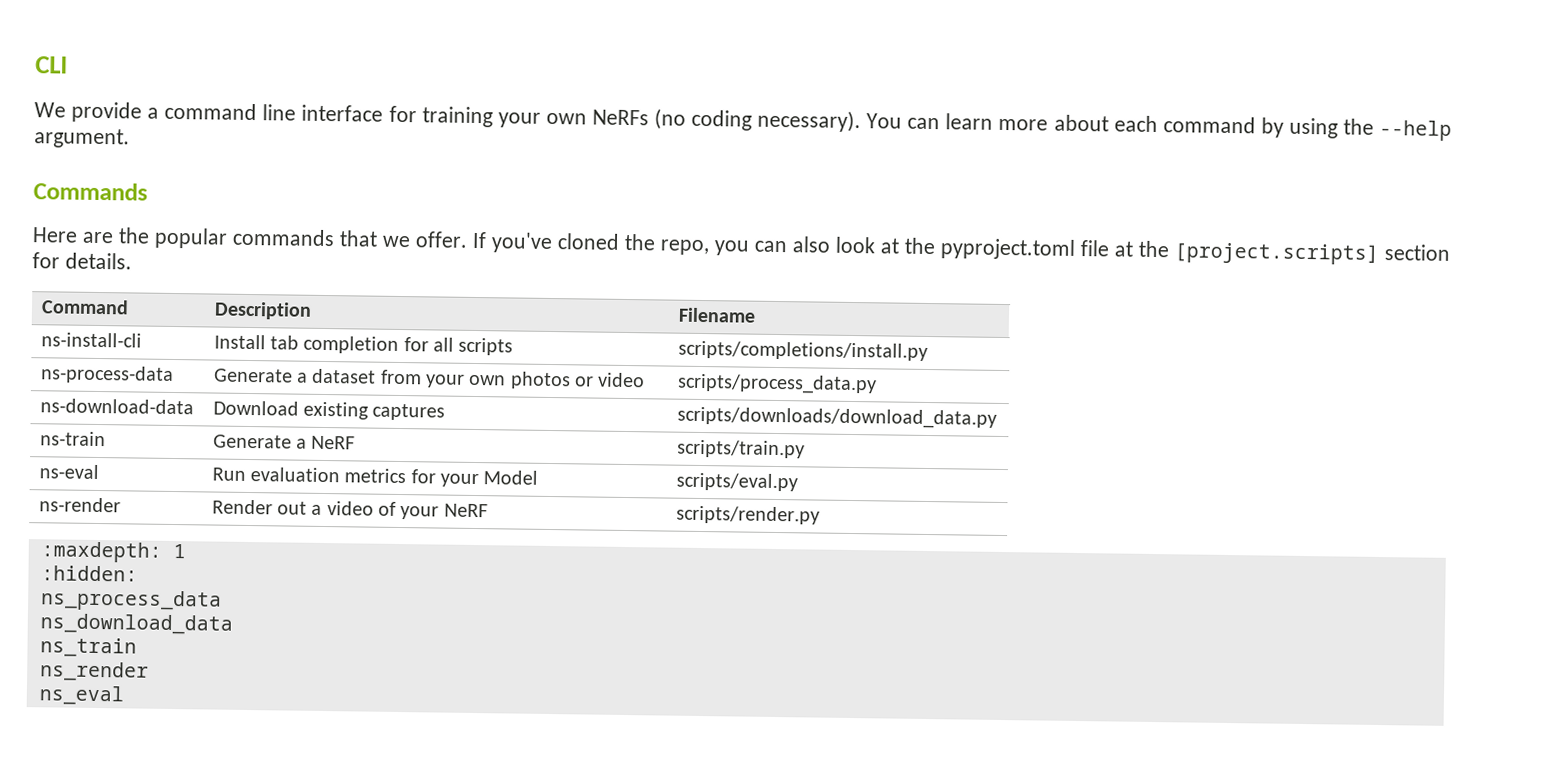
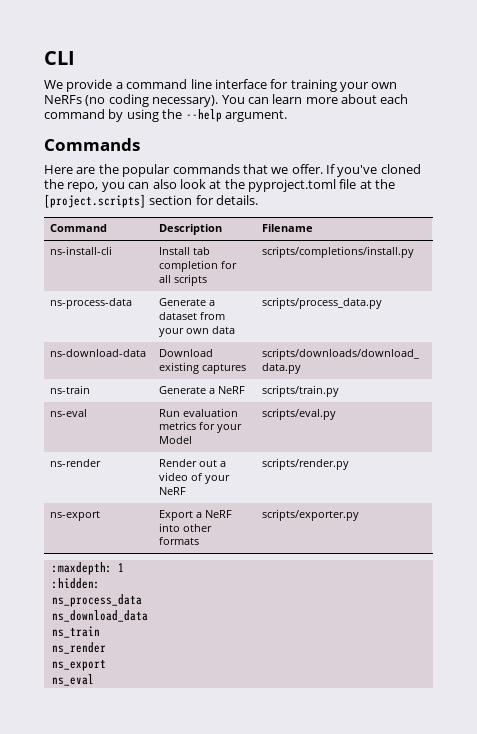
[509,371,646,390] photos or video -> [212,326,236,334] data
(820, 515) none -> [50,511,101,521] [159,510,233,521] [159,523,213,532] [159,537,200,545] [262,509,360,521] // ns-export | Export a NeRF into other formats | scripts/exporter.py
(149, 671) none -> [51,659,106,671] // ns_export

